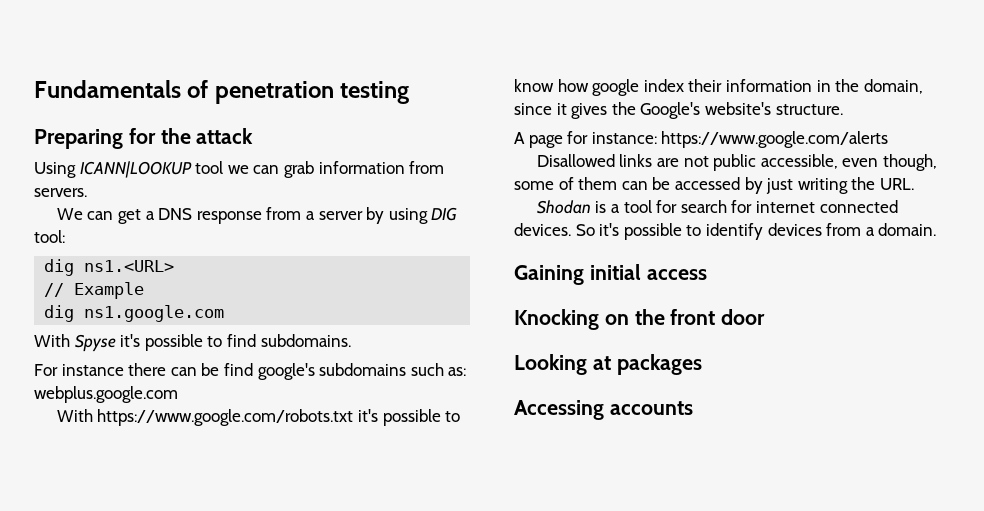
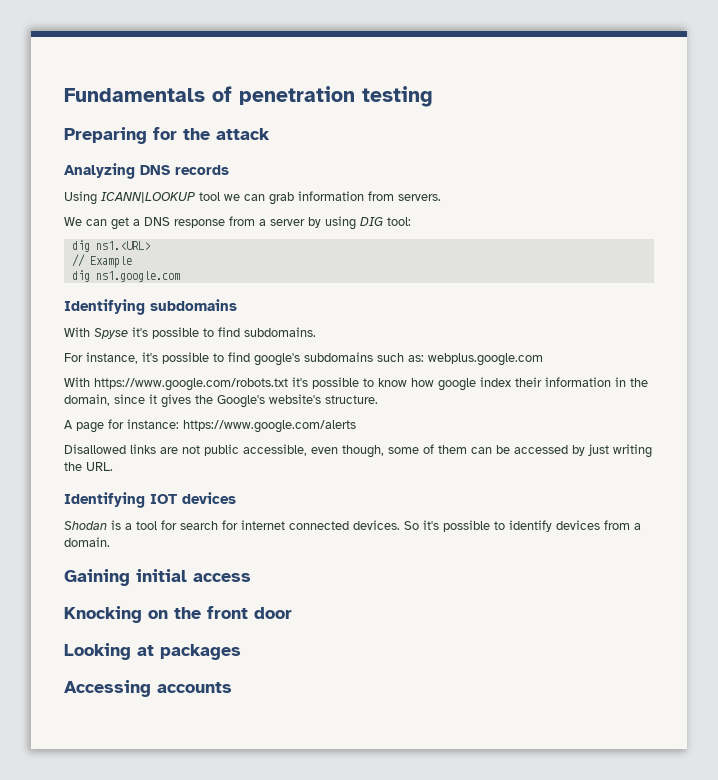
(254, 136) none -> [64,163,229,179] // Analyzing DNS records
(225, 313) none -> [64,299,237,315] // Identifying subdomains
[61,363,220,376] instance there can be -> [86,352,224,364] instance, it's possible to
(914, 184) none -> [64,492,236,508] // Identifying IOT devices

